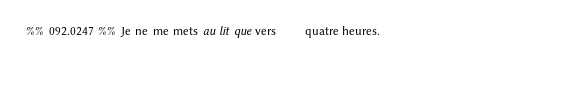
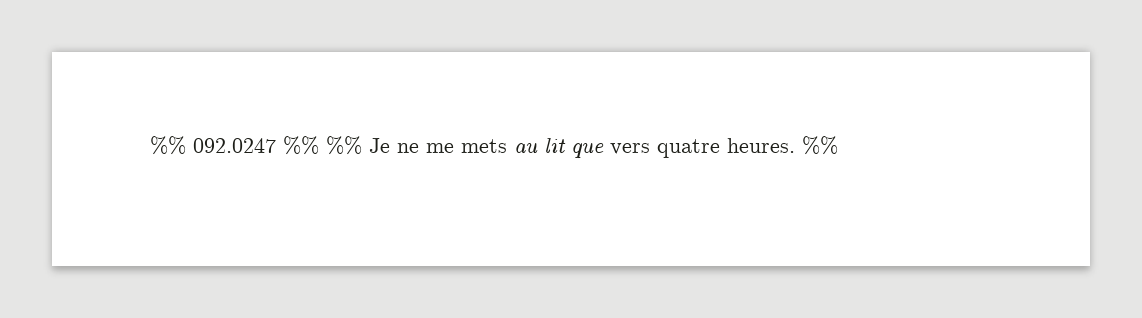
(116, 30) none -> [326,136,362,155] %%
(381, 30) none -> [802,136,838,155] %%

